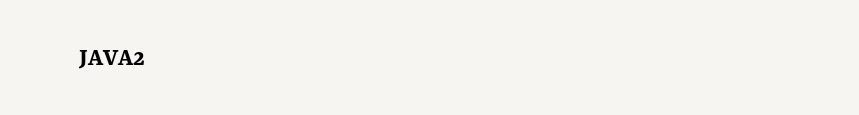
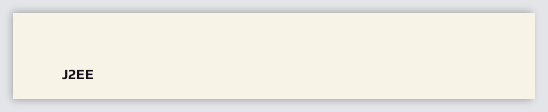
[78,50,145,69] JAVA2 -> [62,69,94,80] J2EE

